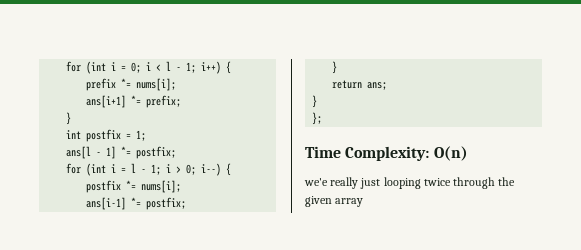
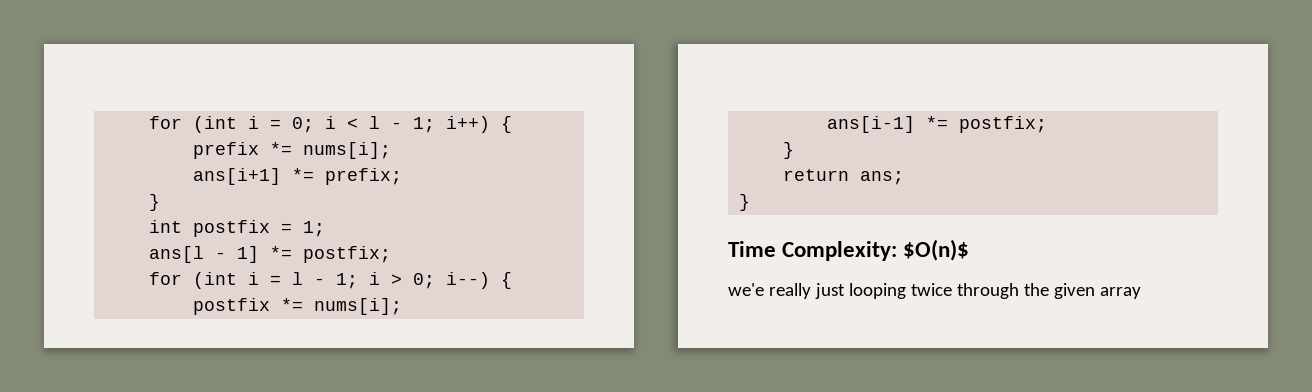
[312,112,323,125] // }; -> (751, 202) none
[433,146,468,161] O(n) -> [903,239,970,261] $O(n)$

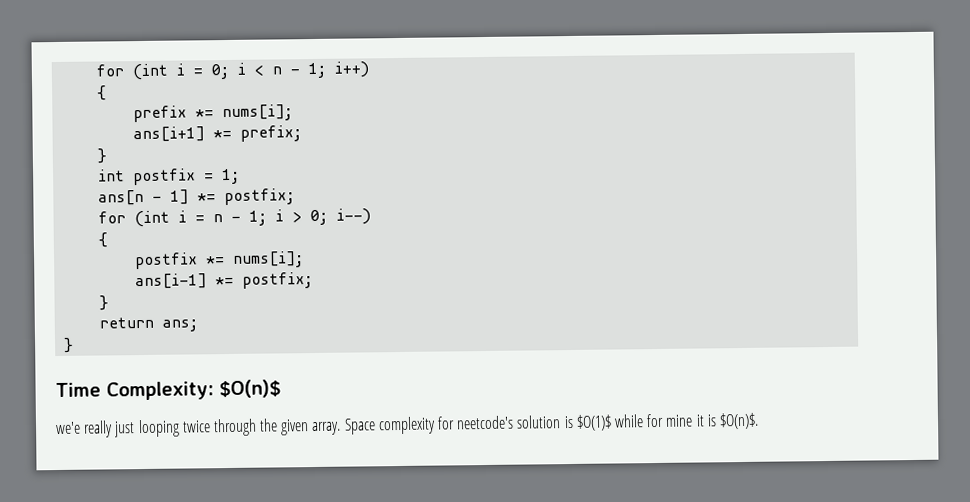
[369,116,381,129] l -> [272,66,283,75] n
(491, 124) none -> (370, 69) //
[149,246,205,263] ans[l -> [98,189,145,206] ans[n
[292,272,304,285] l -> [213,214,224,223] n
(491, 280) none -> (372, 216) //
[1099,287,1141,299] array -> [311,412,759,436] array. Space complexity for neetcode's solution is $O(1)$ while for mine it is $O(n)$.

